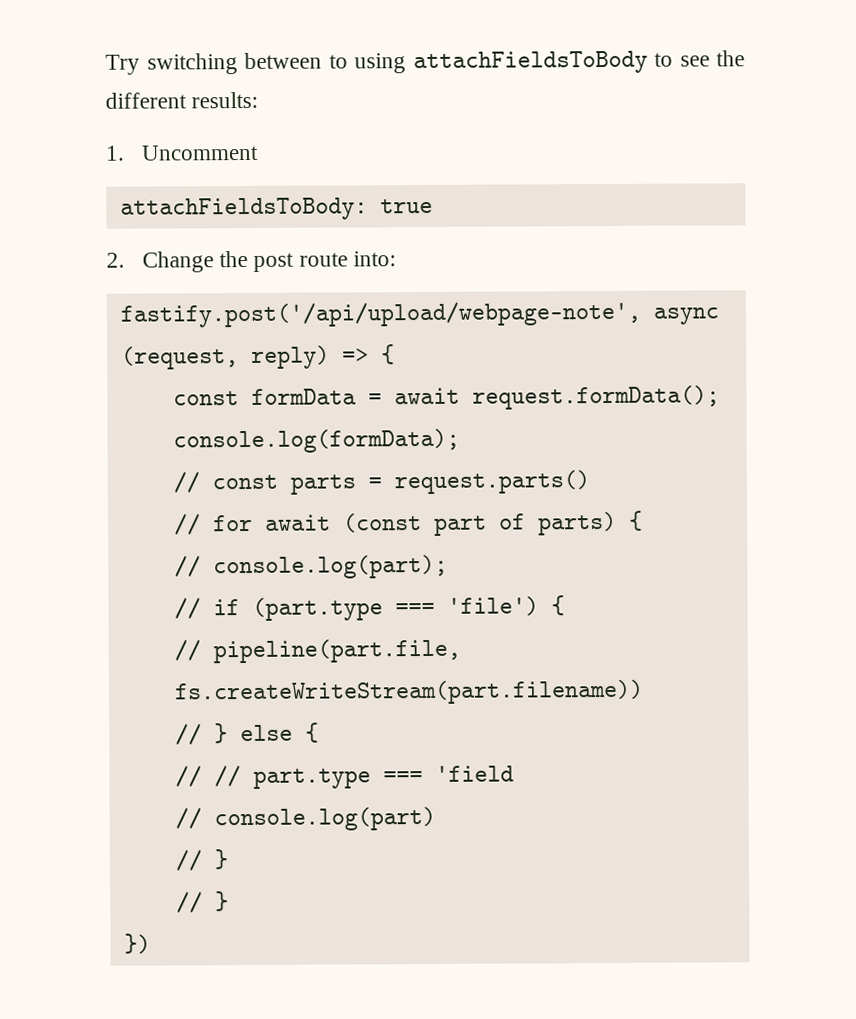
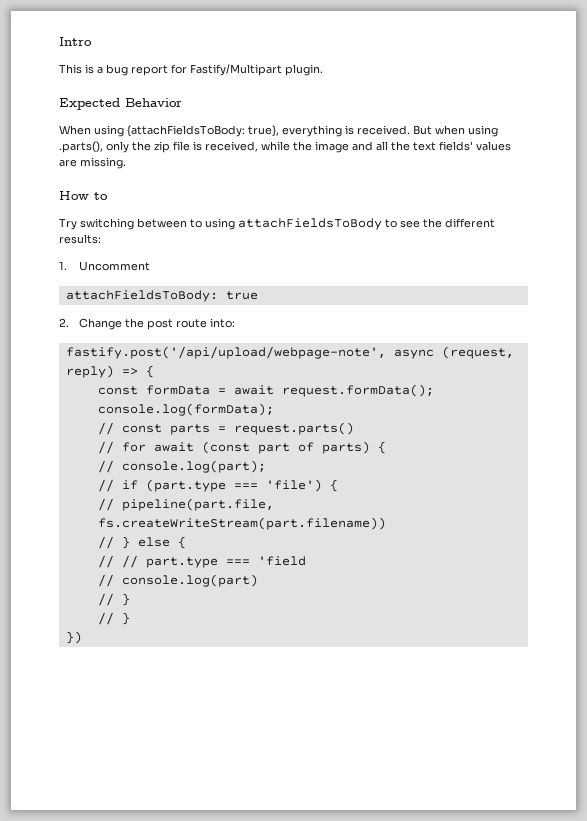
(105, 64) none -> [59,37,92,46] [59,64,323,76] [59,98,182,110] [59,125,498,137] [59,141,511,153] [59,157,126,169] [59,191,108,200] Intro // This is a bug report for Fastify/Multipart plugin. // Expected Behavior // When using {attachFieldsToBody: true}, everything is received. But when using .parts(), only the zip file is received, while the image and all the text fields' values are missing. // How to //

